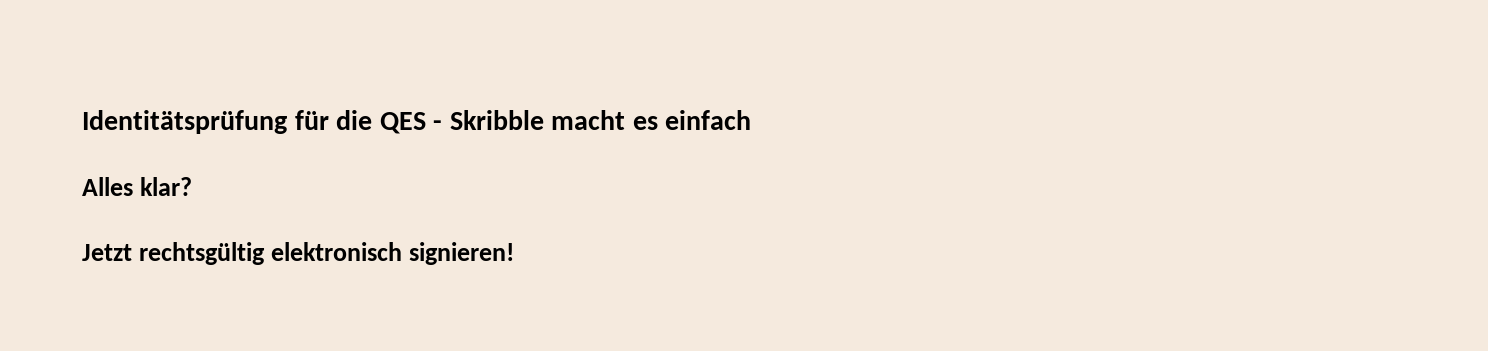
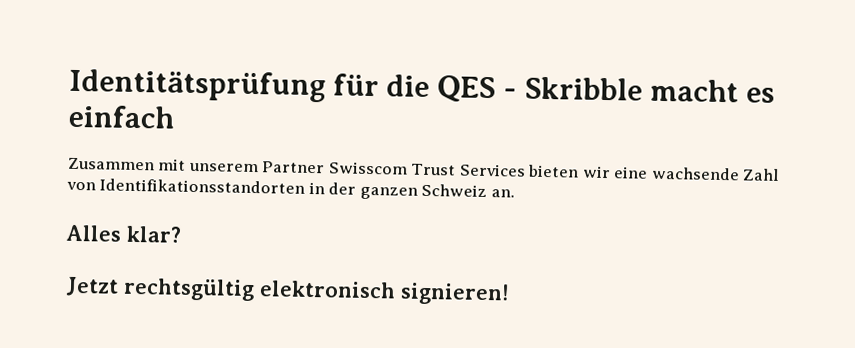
(752, 120) none -> [68,157,779,181] [66,178,515,200] // Zusammen mit unserem Partner Swisscom Trust Services bieten wir eine wachsende Zahl von Identifikationsstandorten in der ganzen Schweiz an.

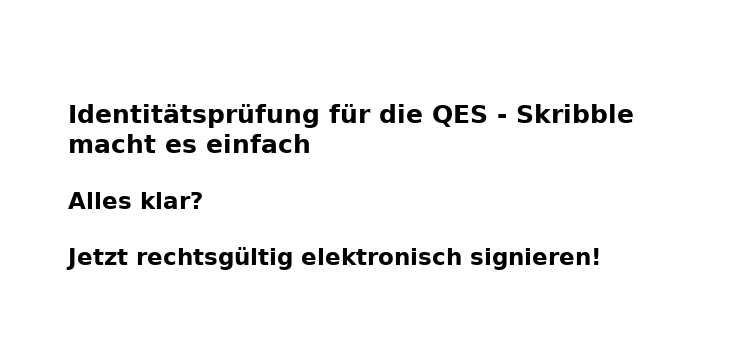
[68,157,779,181] [66,178,515,200] // Zusammen mit unserem Partner Swisscom Trust Services bieten wir eine wachsende Zahl von Identifikationsstandorten in der ganzen Schweiz an. -> (311, 143) none

